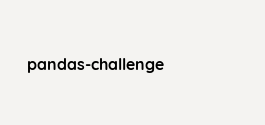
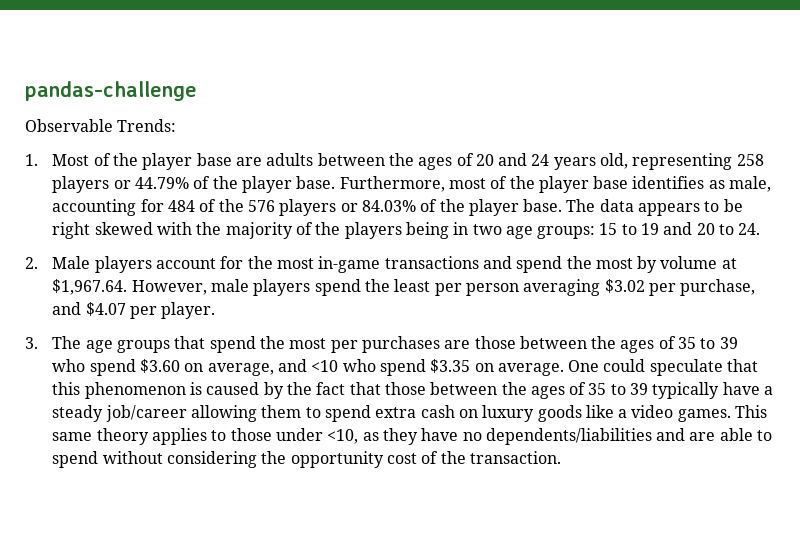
(164, 65) none -> [25,119,177,132] [25,153,764,170] [52,176,772,193] [52,199,743,216] [52,222,761,239] [25,256,737,273] [52,279,756,296] [52,302,216,319] [25,336,738,353] [52,359,759,376] [52,382,774,399] [52,405,768,422] [52,428,773,445] [52,451,561,468] // Observable Trends: // 1. Most of the player base are adults between the ages of 20 and 24 years old, representing 258 players or 44.79% of the player base. Furthermore, most of the player base identifies as male, accounting for 484 of the 576 players or 84.03% of the player base. The data appears to be right skewed with the majority of the players being in two age groups: 15 to 19 and 20 to 24. // 2. Male players account for the most in-game transactions and spend the most by volume at $1,967.64. However, male players spend the least per person averaging $3.02 per purchase, and $4.07 per player. // 3. The age groups that spend the most per purchases are those between the ages of 35 to 39 who spend $3.60 on average, and <10 who spend $3.35 on average. One could speculate that this phenomenon is caused by the fact that those between the ages of 35 to 39 typically have a steady job/career allowing them to spend extra cash on luxury goods like a video games. This same theory applies to those under <10, as they have no dependents/liabilities and are able to spend without considering the opportunity cost of the transaction.

